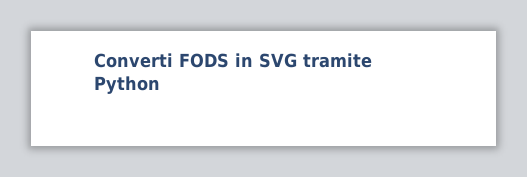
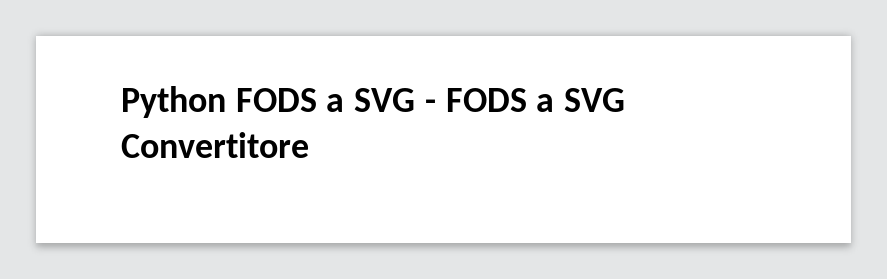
[94,53,372,68] [94,76,160,94] Converti FODS in SVG tramite Python -> [121,86,626,118] [121,132,309,158] Python FODS a SVG - FODS a SVG Convertitore

